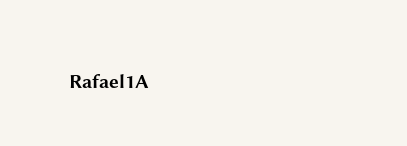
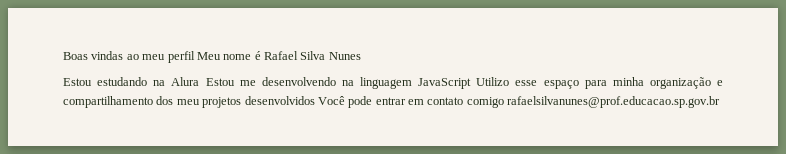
[69,74,149,88] Rafael1A -> [63,51,361,63] [63,77,723,89] [63,96,721,108] Boas vindas ao meu perfil Meu nome é Rafael Silva Nunes // Estou estudando na Alura Estou me desenvolvendo na linguagem JavaScript Utilizo esse espaço para minha organização e compartilhamento dos meu projetos desenvolvidos Você pode entrar em contato comigo rafaelsilvanunes@prof.educacao.sp.gov.br

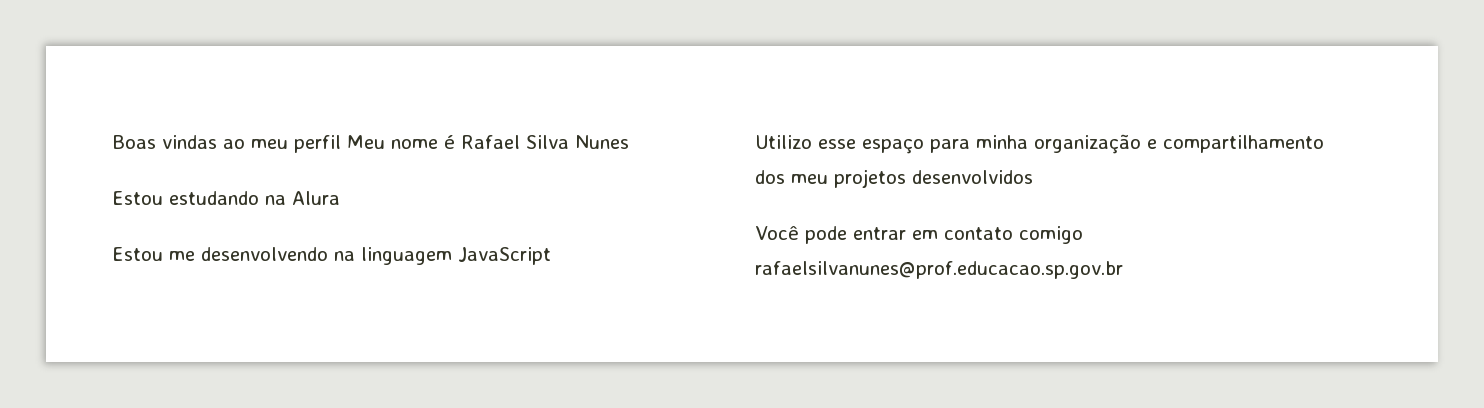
(200, 81) none -> (340, 198) //
(472, 83) none -> (551, 256) //
(315, 100) none -> (1033, 177) //

